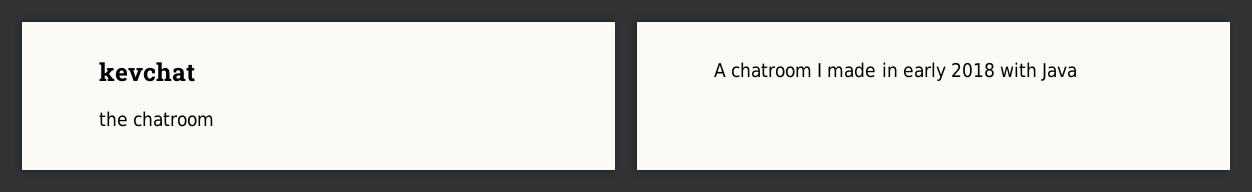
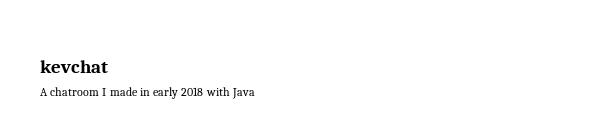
[99,111,215,127] // the chatroom -> (108, 66) none

